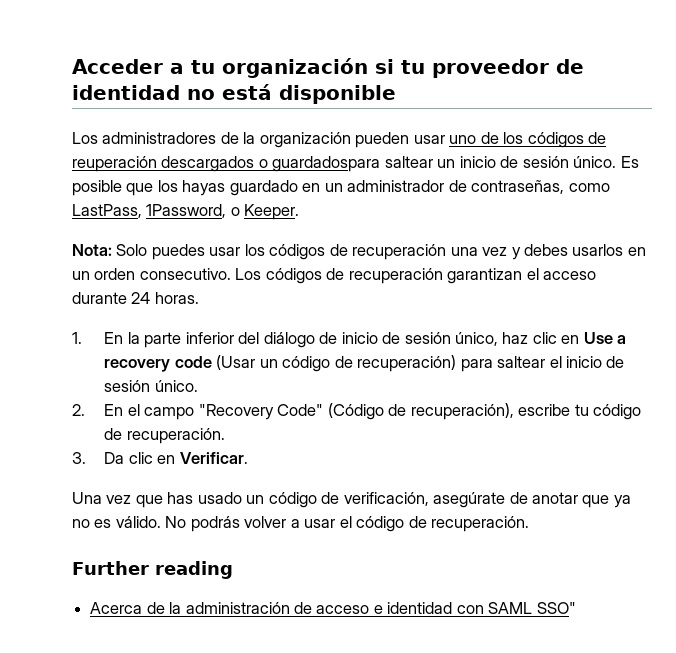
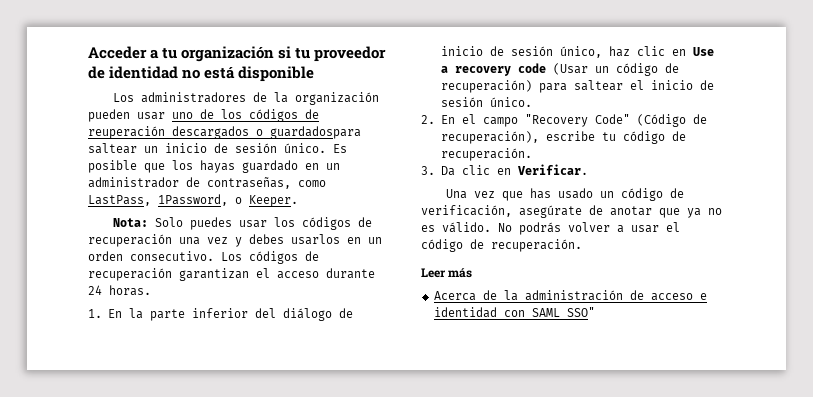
[72,561,233,579] Further reading -> [421,268,473,278] Leer más

